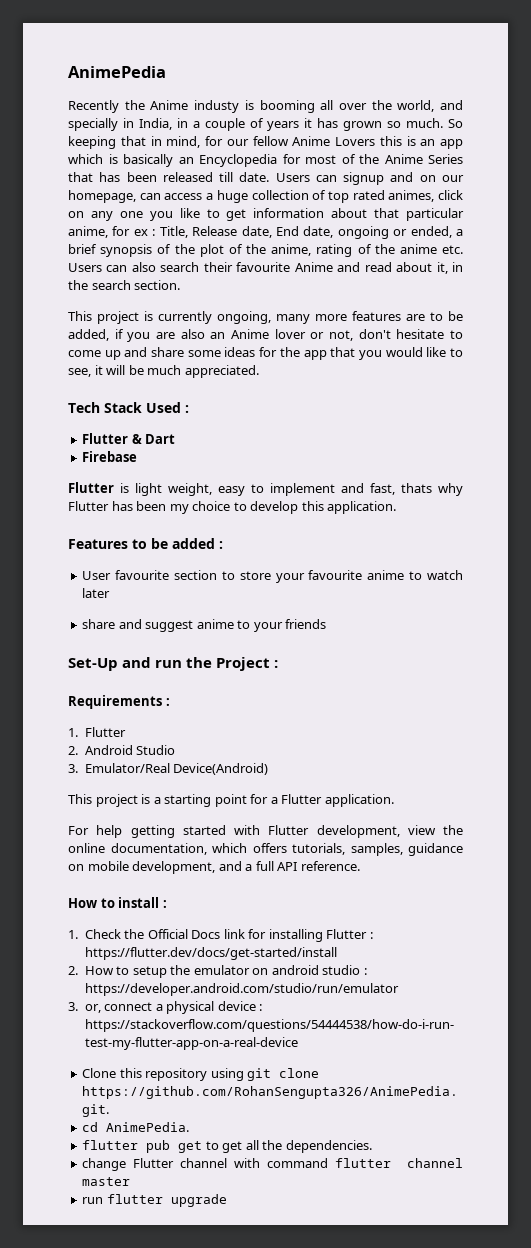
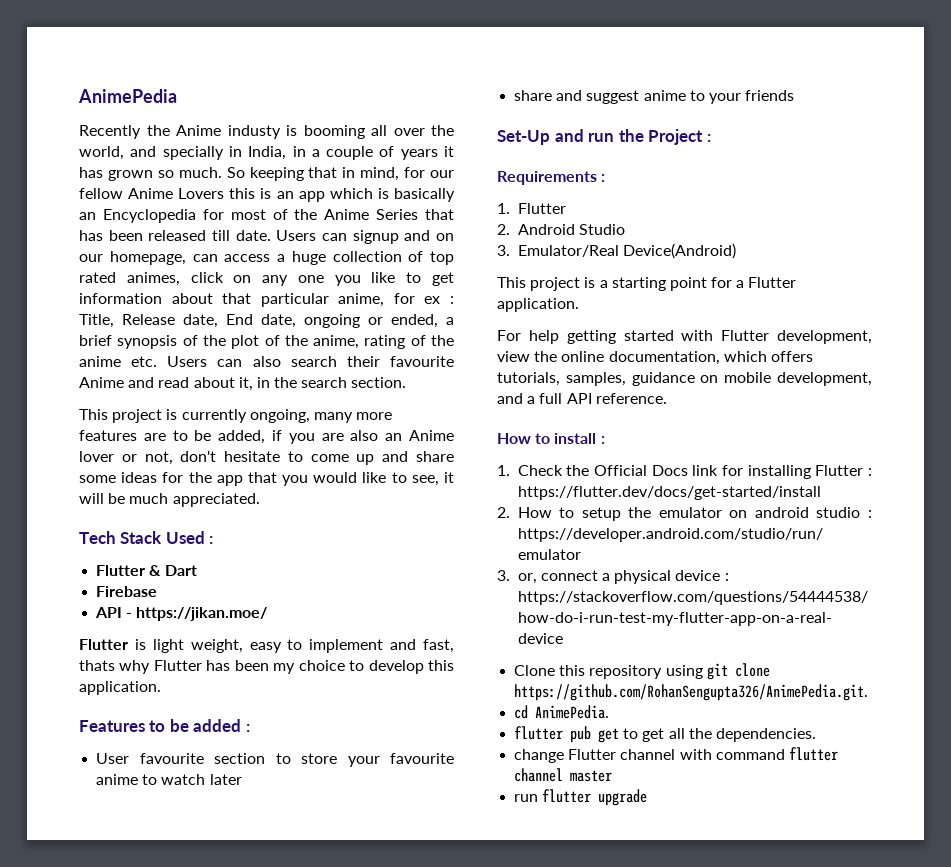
(138, 456) none -> [95,607,268,621] // API - https://jikan.moe/

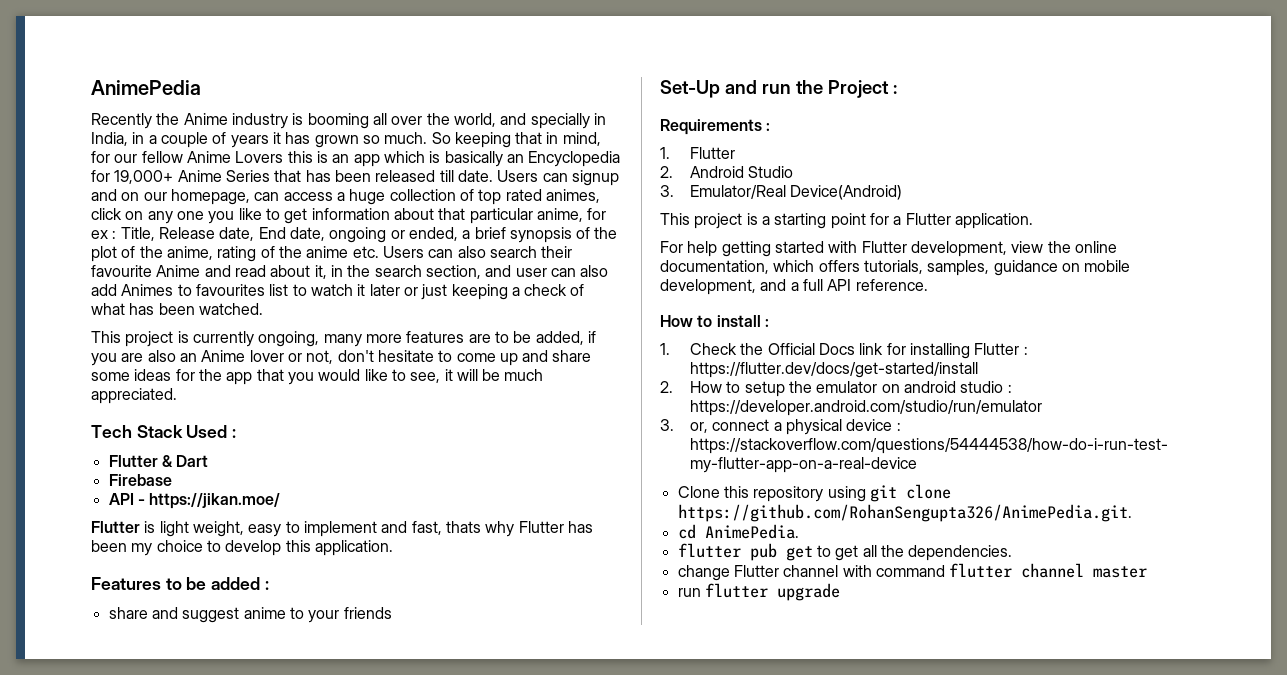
[227,125,281,139] industy -> [231,113,288,129] industry
[230,209,318,220] most of the -> [114,170,174,184] 19,000+
[351,377,407,388] section. -> [425,265,609,279] [91,284,585,300] [91,303,263,315] section, and user can also add Animes to favourites list to watch it later or just keeping a check of what has been watched.
[96,753,454,767] [96,774,242,785] // User favourite section to store your favourite anime to watch later -> (269, 585) none

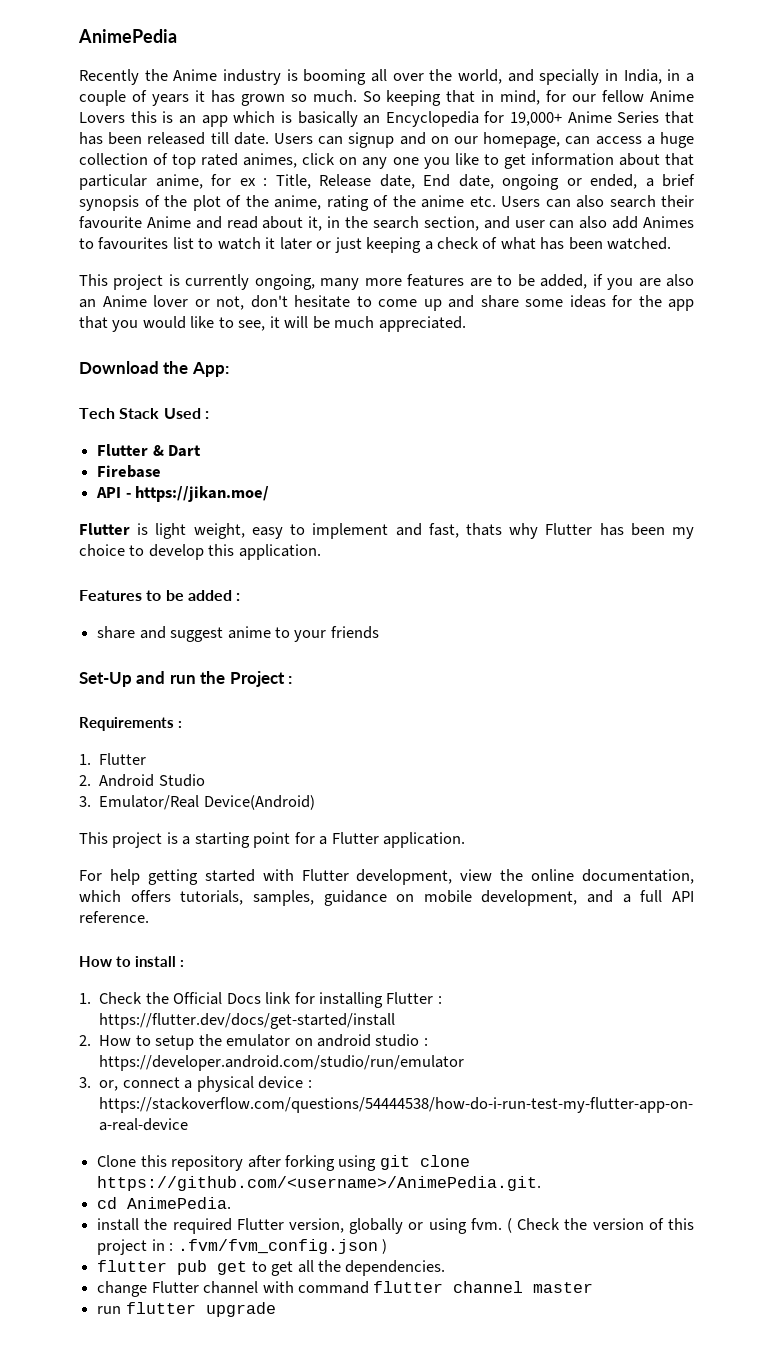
(177, 396) none -> [79,361,229,377] // Download the App:
(824, 494) none -> [247,1155,335,1171] after forking
[677,504,1132,522] https://github.com/RohanSengupta326/AnimePedia.git. -> [97,1176,542,1191] https://github.com/<username>/AnimePedia.git.
(799, 531) none -> [97,1218,694,1234] [97,1239,387,1255] // install the required Flutter version, globally or using fvm. ( Check the version of this project in : .fvm/fvm_config.json )

